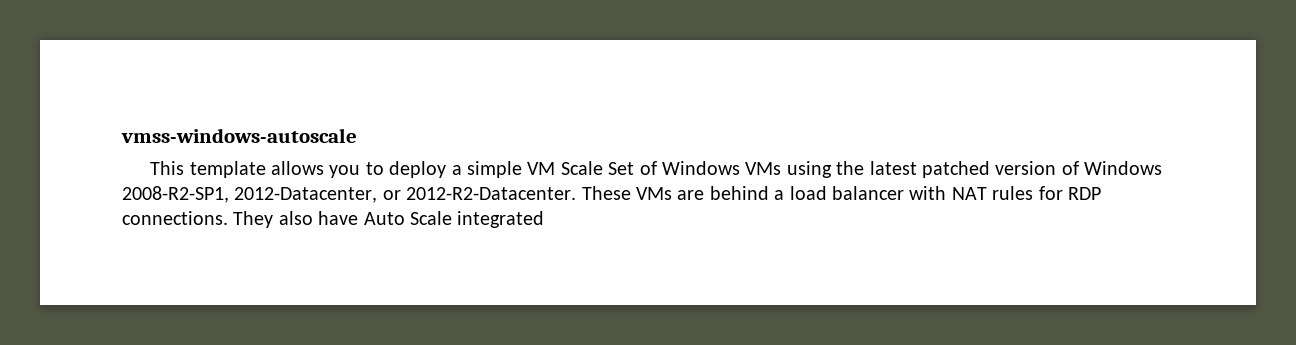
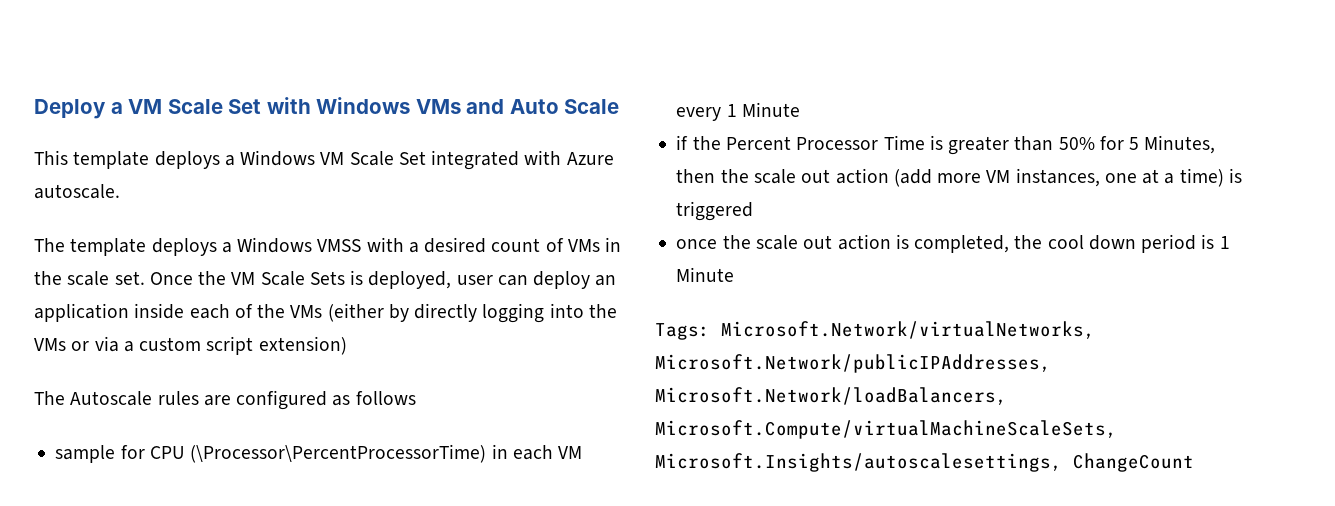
[121,128,357,143] [150,161,1163,178] [122,186,1101,203] [122,211,545,228] vmss-windows-autoscale // This template allows you to deploy a simple VM Scale Set of Windows VMs using the latest patched version of Windows 2008-R2-SP1, 2012-Datacenter, or 2012-R2-Datacenter. These VMs are behind a load balancer with NAT rules for RDP connections. They also have Auto Scale integrated -> [34,97,620,119] [34,150,614,170] [34,184,120,199] [34,237,622,256] [34,270,617,289] [34,303,617,323] [34,336,347,355] [34,390,416,410] [55,444,583,463] [676,102,800,121] [676,135,1216,155] [676,168,1242,187] [676,201,754,221] [676,234,1230,253] [676,267,735,282] [655,321,1095,340] [655,354,1051,373] [655,387,1007,405] [655,420,1117,439] [655,453,1194,472] Deploy a VM Scale Set with Windows VMs and Auto Scale // This template deploys a Windows VM Scale Set integrated with Azure autoscale. // The template deploys a Windows VMSS with a desired count of VMs in the scale set. Once the VM Scale Sets is deployed, user can deploy an application inside each of the VMs (either by directly logging into the VMs or via a custom script extension) // The Autoscale rules are configured as follows // sample for CPU (\Processor\PercentProcessorTime) in each VM every 1 Minute // if the Percent Processor Time is greater than 50% for 5 Minutes, then the scale out action (add more VM instances, one at a time) is triggered // once the scale out action is completed, the cool down period is 1 Minute // Tags: Microsoft.Network/virtualNetworks, Microsoft.Network/publicIPAddresses, Microsoft.Network/loadBalancers, Microsoft.Compute/virtualMachineScaleSets, Microsoft.Insights/autoscalesettings, ChangeCount

